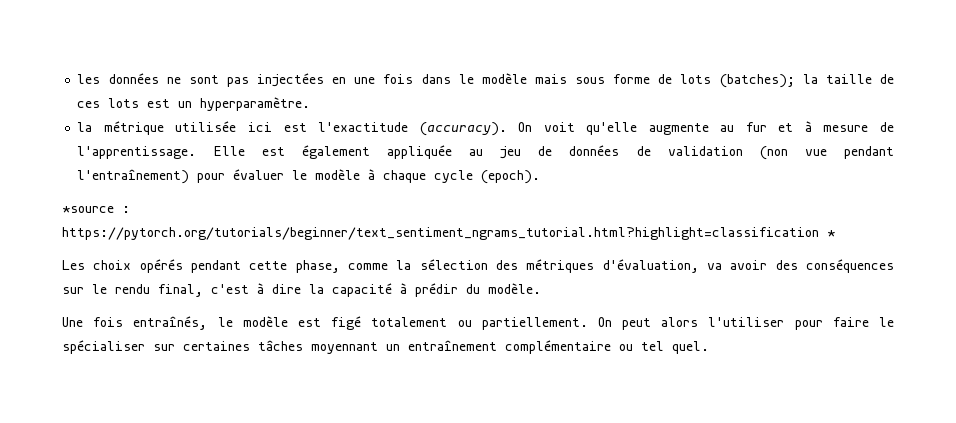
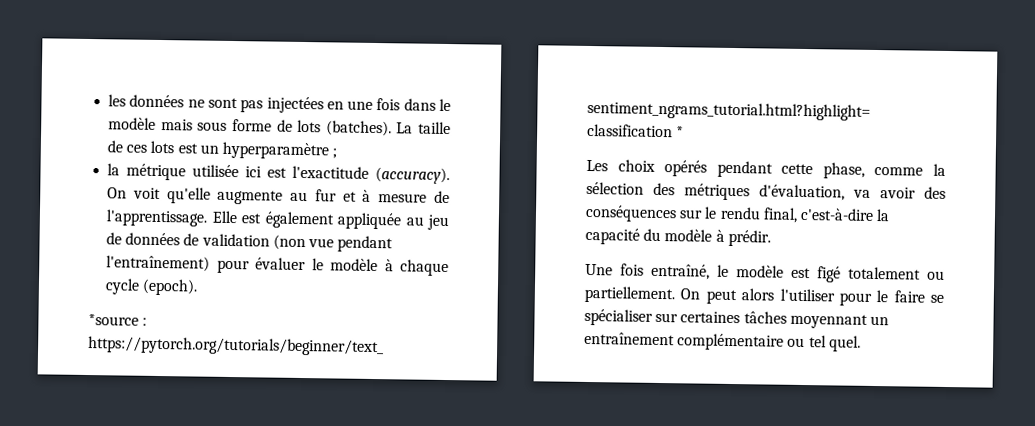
[719,74,818,88] (batches); la -> [325,120,414,137] (batches). La
[200,97,311,111] hyperparamètre. -> [221,141,338,160] hyperparamètre ;
[211,283,541,297] c'est à dire la capacité à prédir du modèle. -> [799,207,891,222] [585,227,771,247] c'est-à-dire la capacité du modèle à prédir.
[133,316,208,330] entraînés, -> [651,263,710,280] entraîné,
[832,317,894,327] faire le -> [876,290,944,303] le faire se

